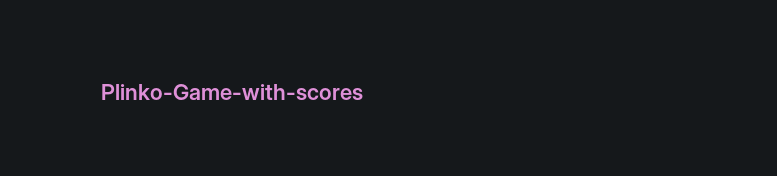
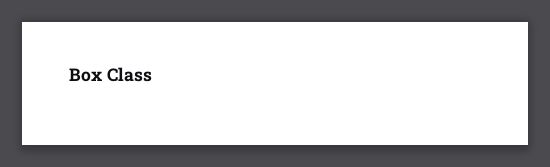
[101,84,363,101] Plinko-Game-with-scores -> [69,67,152,82] Box Class

